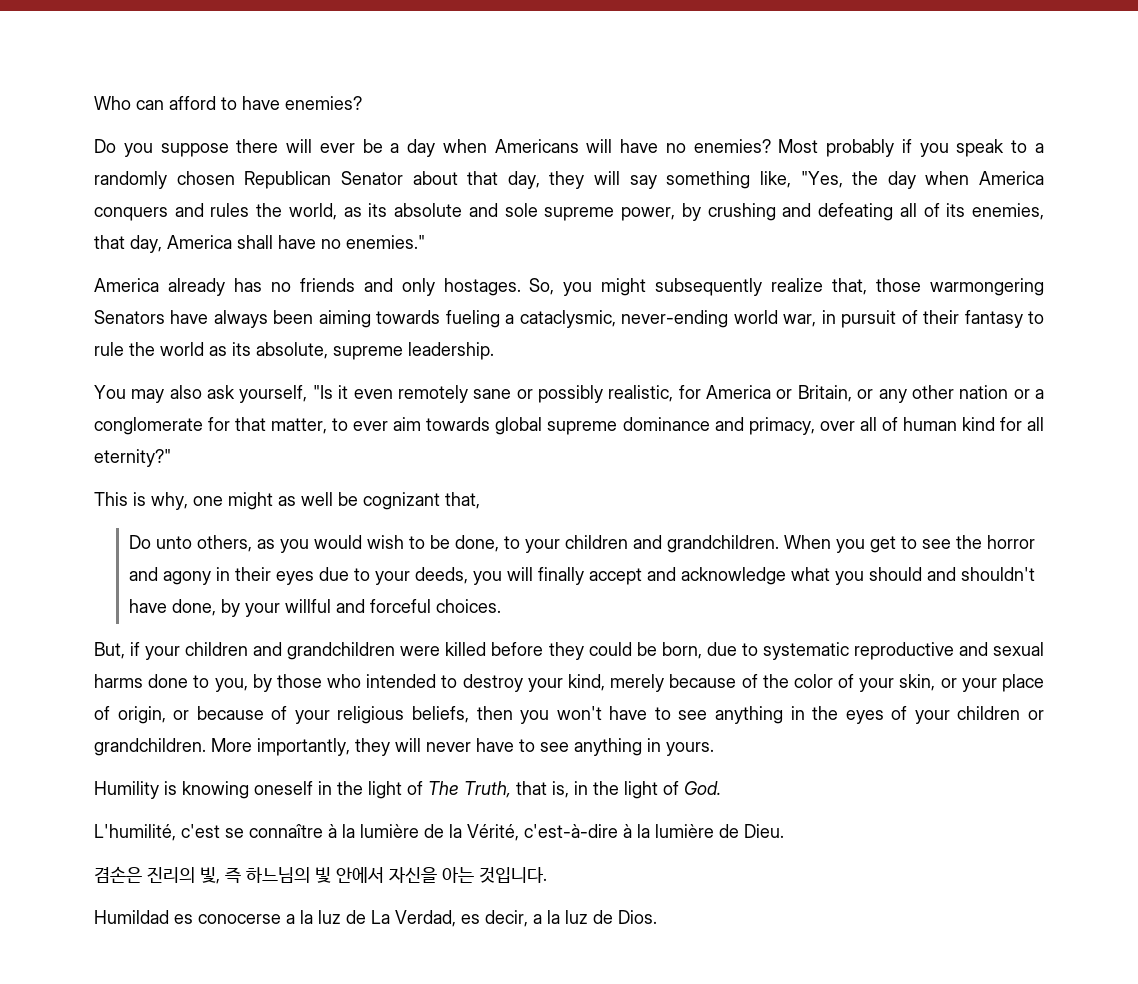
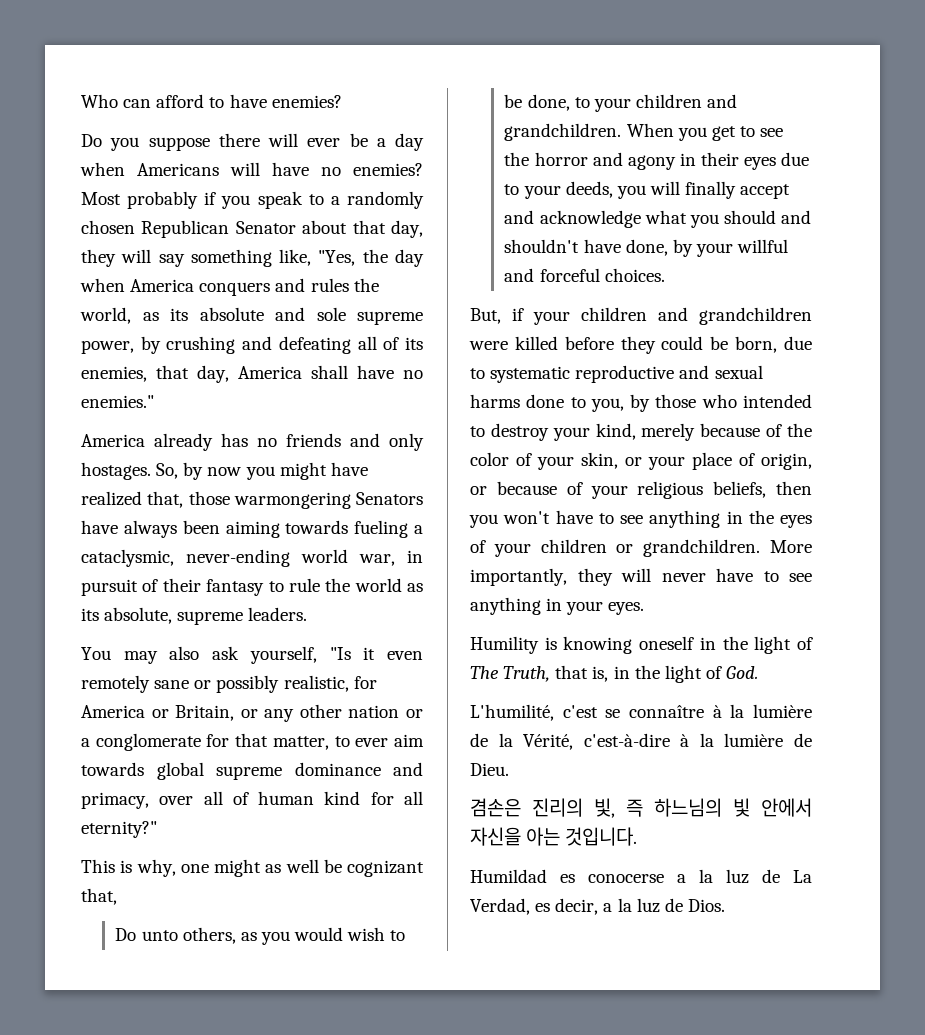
[563,278,824,296] you might subsequently realize -> [183,462,368,480] [81,491,142,506] by now you might have realized
[408,342,494,360] leadership. -> [248,607,308,621] leaders.
[666,742,714,756] yours. -> [566,601,645,615] your eyes.

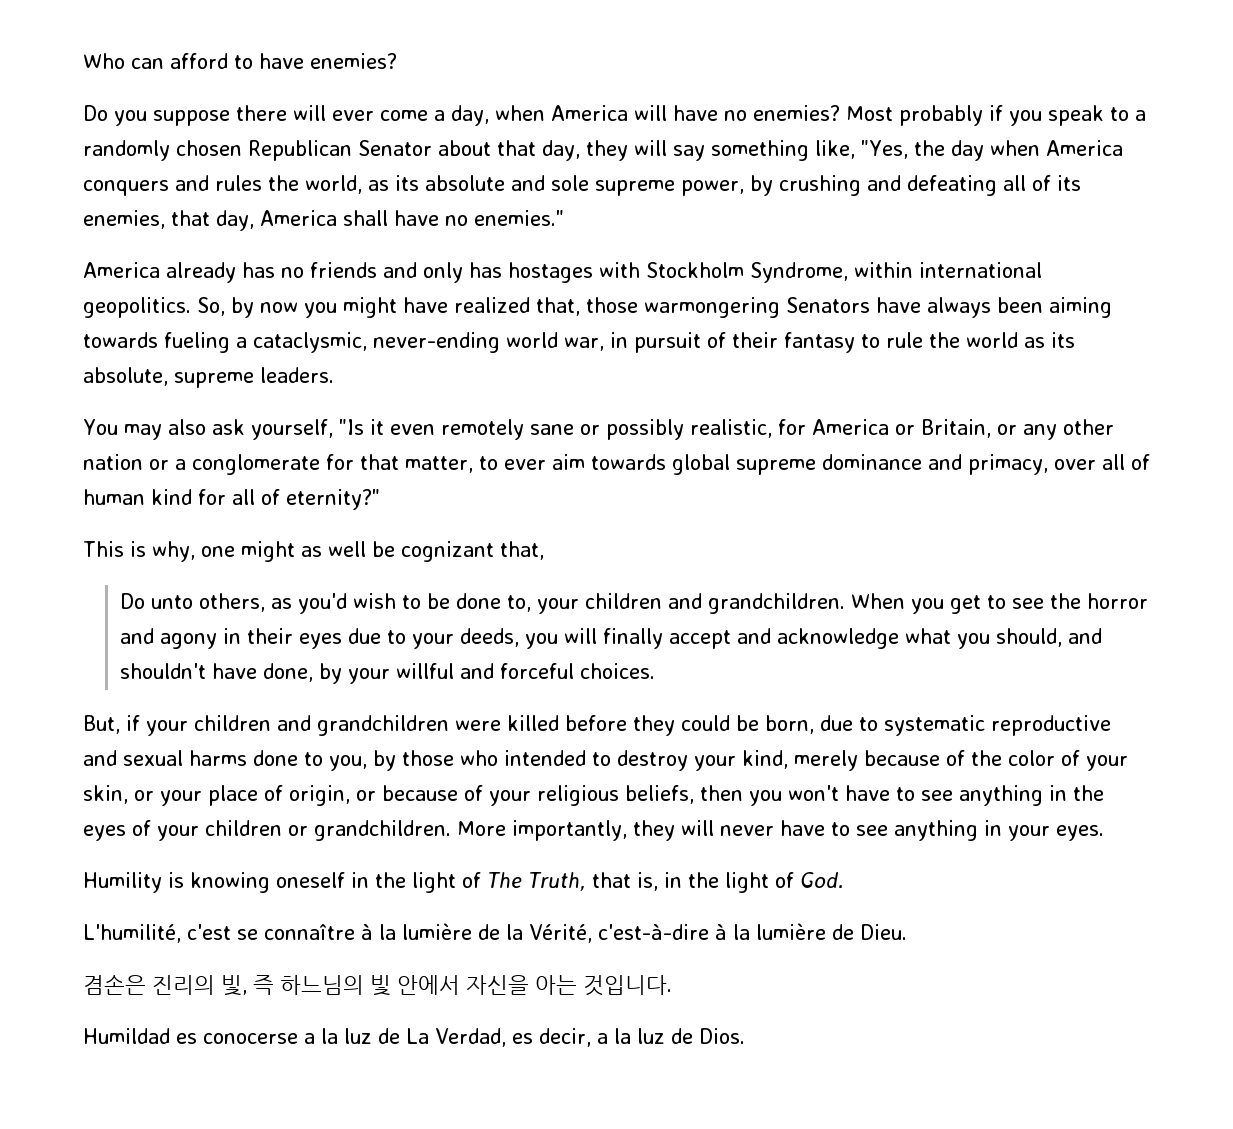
[349,133,424,151] [80,162,219,176] be a day when Americans -> [380,105,628,126] come a day, when America
[81,462,151,480] hostages. -> [469,262,1042,283] [83,297,191,318] has hostages with Stockholm Syndrome, within international geopolitics.
(423, 798) none -> [261,489,280,505] of
[260,927,344,945] you would -> [298,593,348,614] you'd
[527,94,590,111] done, to -> [456,593,532,612] done to,
[723,210,776,224] should -> [996,628,1063,647] should,

